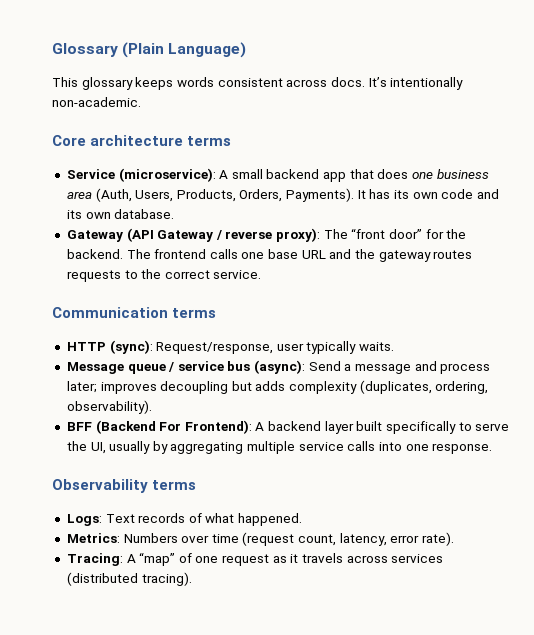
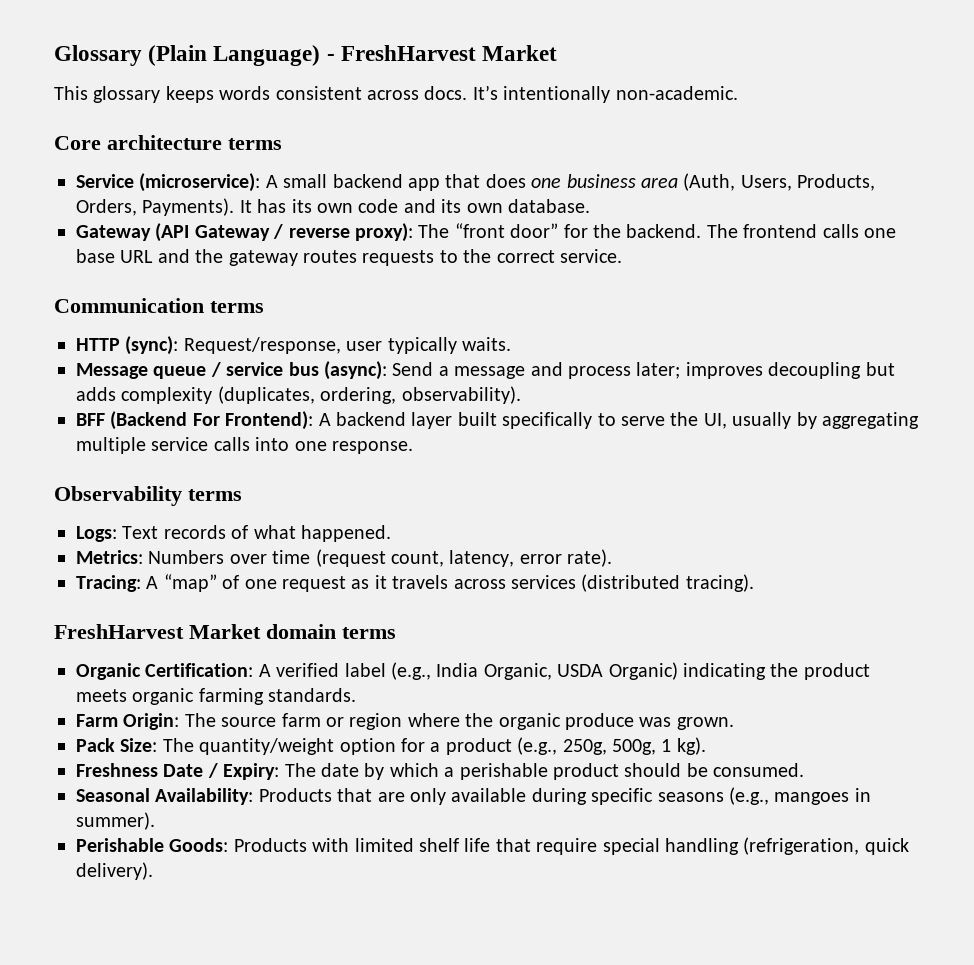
(247, 50) none -> [326,45,558,61] - FreshHarvest Market
(192, 579) none -> [54,624,396,639] [76,662,870,680] [76,688,357,705] [76,713,734,730] [76,737,706,755] [76,763,805,780] [76,787,871,805] [76,812,155,830] [76,837,909,855] [76,862,153,880] // FreshHarvest Market domain terms // Organic Certification: A verified label (e.g., India Organic, USDA Organic) indicating the product meets organic farming standards. // Farm Origin: The source farm or region where the organic produce was grown. // Pack Size: The quantity/weight option for a product (e.g., 250g, 500g, 1 kg). // Freshness Date / Expiry: The date by which a perishable product should be consumed. // Seasonal Availability: Products that are only available during specific seasons (e.g., mangoes in summer). // Perishable Goods: Products with limited shelf life that require special handling (refrigeration, quick delivery).

